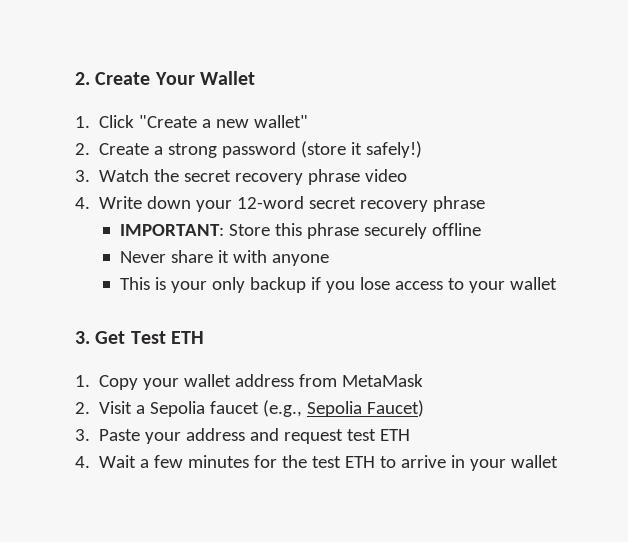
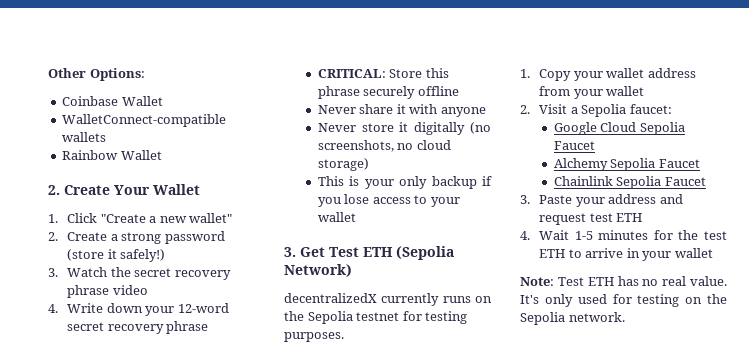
(75, 78) none -> [48,68,145,81] [62,96,163,106] [62,114,227,127] [62,132,107,142] [62,150,162,160] Other Options: // Coinbase Wallet // WalletConnect-compatible wallets // Rainbow Wallet //
[119,224,224,236] IMPORTANT: -> [317,69,386,78] CRITICAL:
(329, 260) none -> [317,122,491,135] [317,140,451,152] [317,158,369,171] // Never store it digitally (no screenshots, no cloud storage)
(205, 337) none -> [396,246,454,260] [284,264,352,277] [284,293,492,306] [284,311,468,324] [284,332,344,342] (Sepolia Network) // decentralizedX currently runs on the Sepolia testnet for testing purposes.
[342,374,424,387] MetaMask -> [573,86,645,99] your wallet
[210,400,425,417] faucet (e.g., Sepolia Faucet) -> [629,104,672,114] [553,122,685,135] [553,141,595,150] [553,158,700,171] [553,176,706,189] faucet: // Google Cloud Sepolia Faucet // Alchemy Sepolia Faucet // Chainlink Sepolia Faucet
[140,455,184,468] a few -> [574,231,593,240] 1-5
(559, 461) none -> [520,276,727,286] [520,294,727,307] [520,312,625,325] // Note: Test ETH has no real value. It's only used for testing on the Sepolia network.

